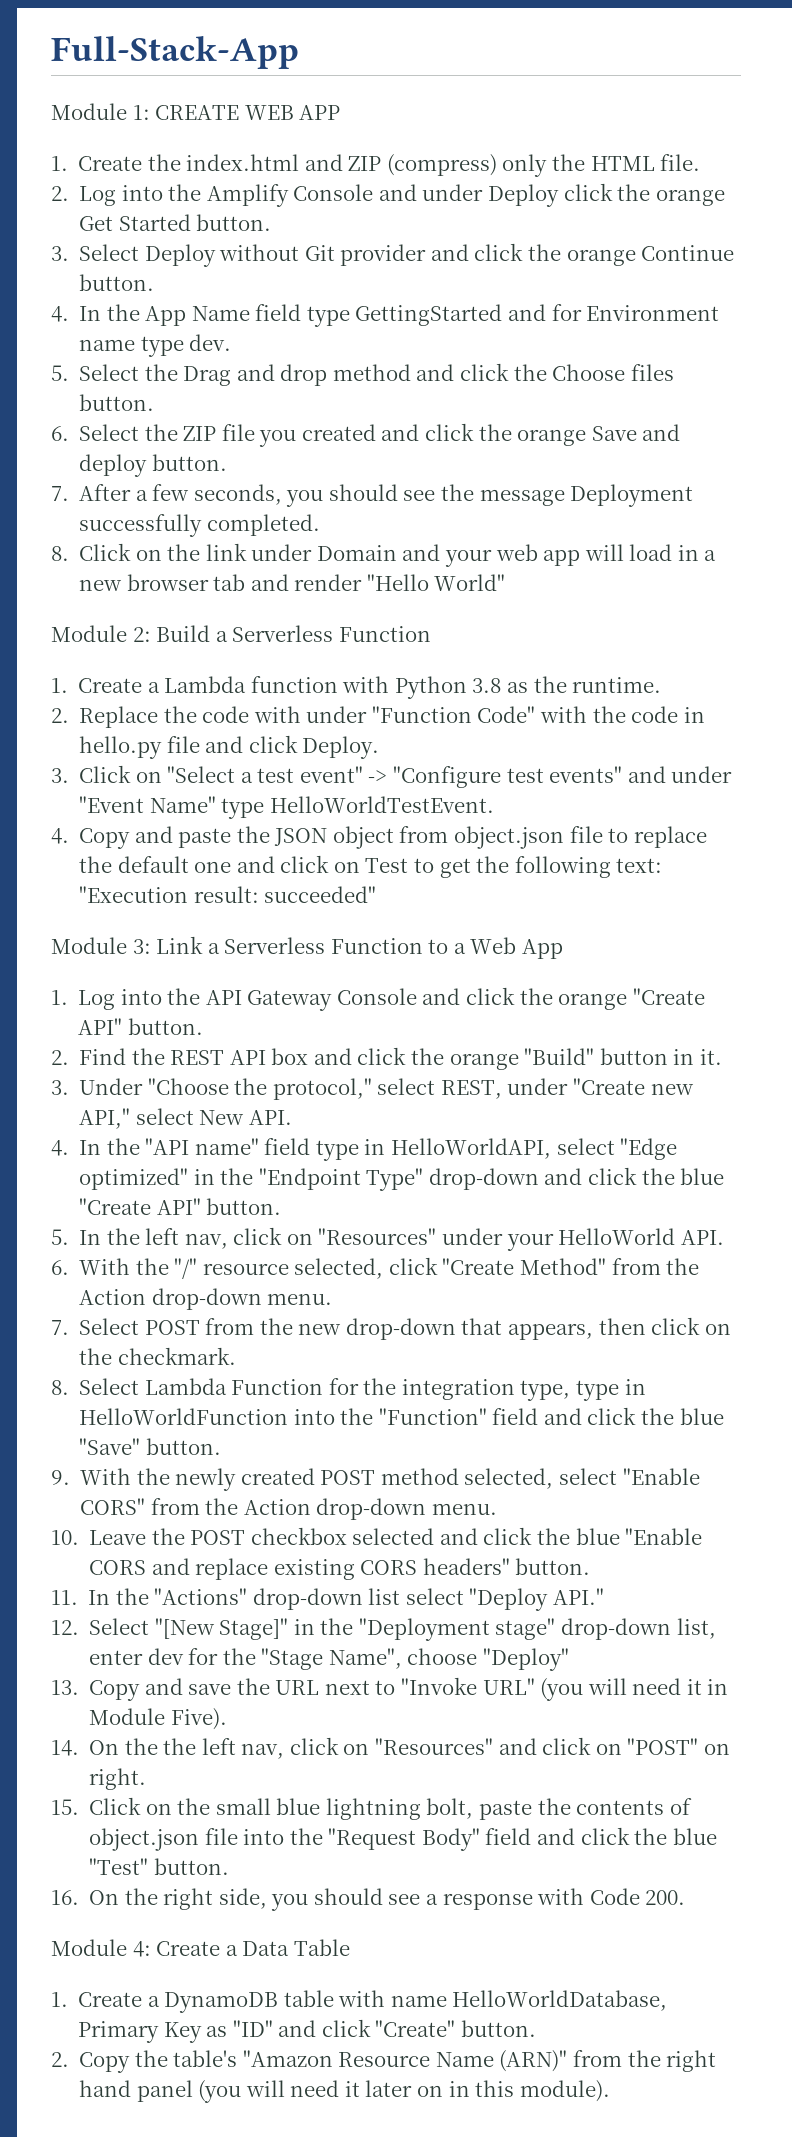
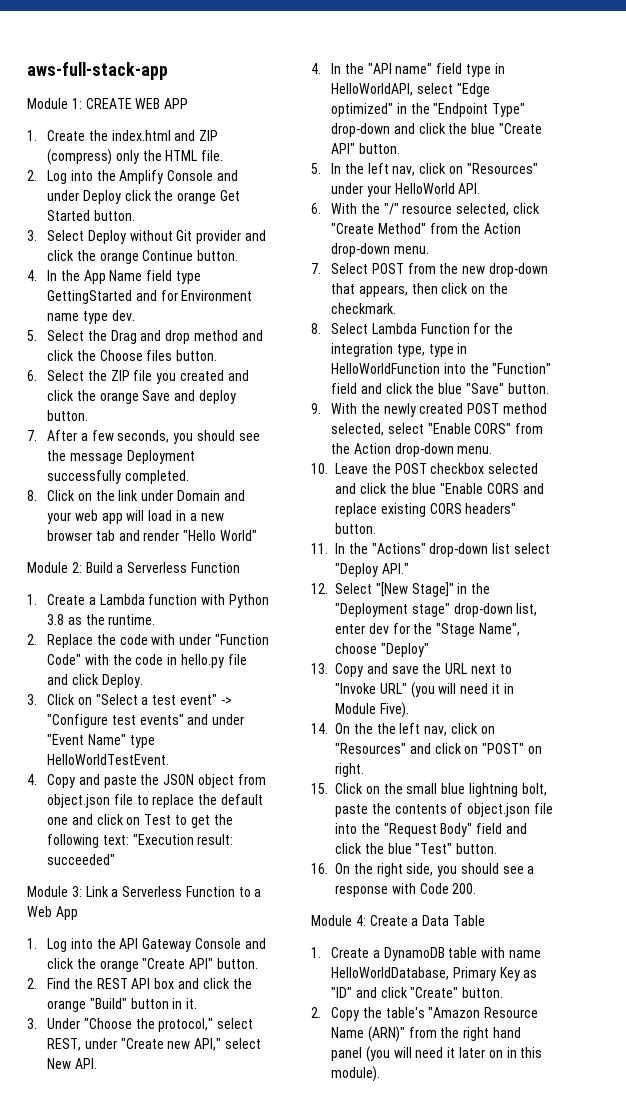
[51,36,299,69] Full-Stack-App -> [27,62,168,80] aws-full-stack-app

